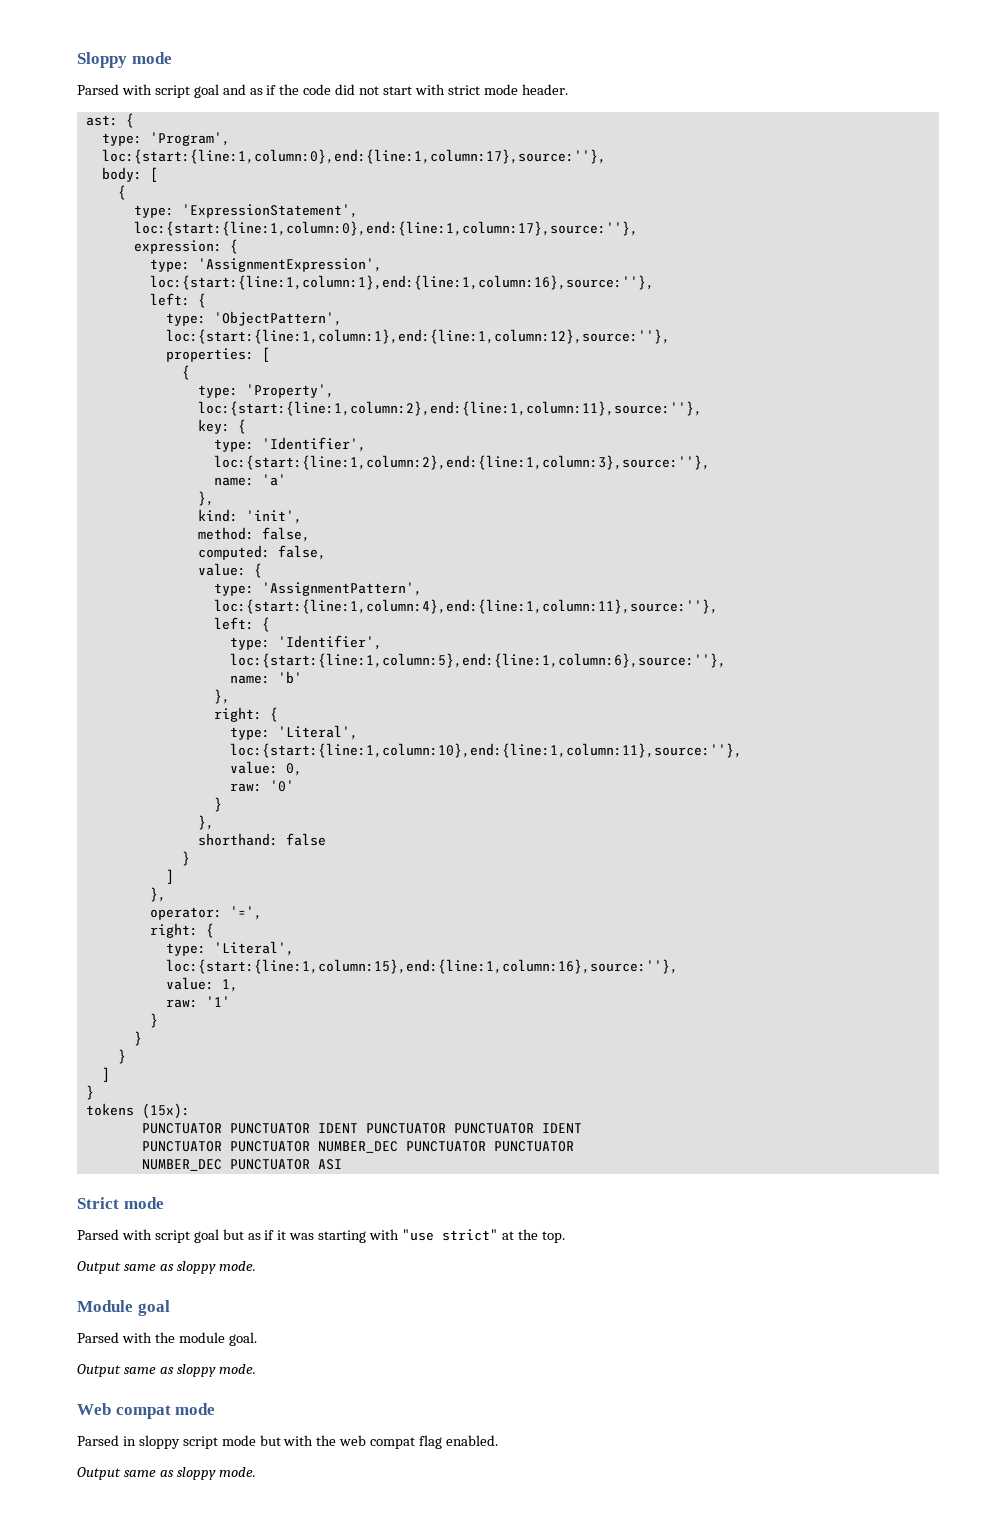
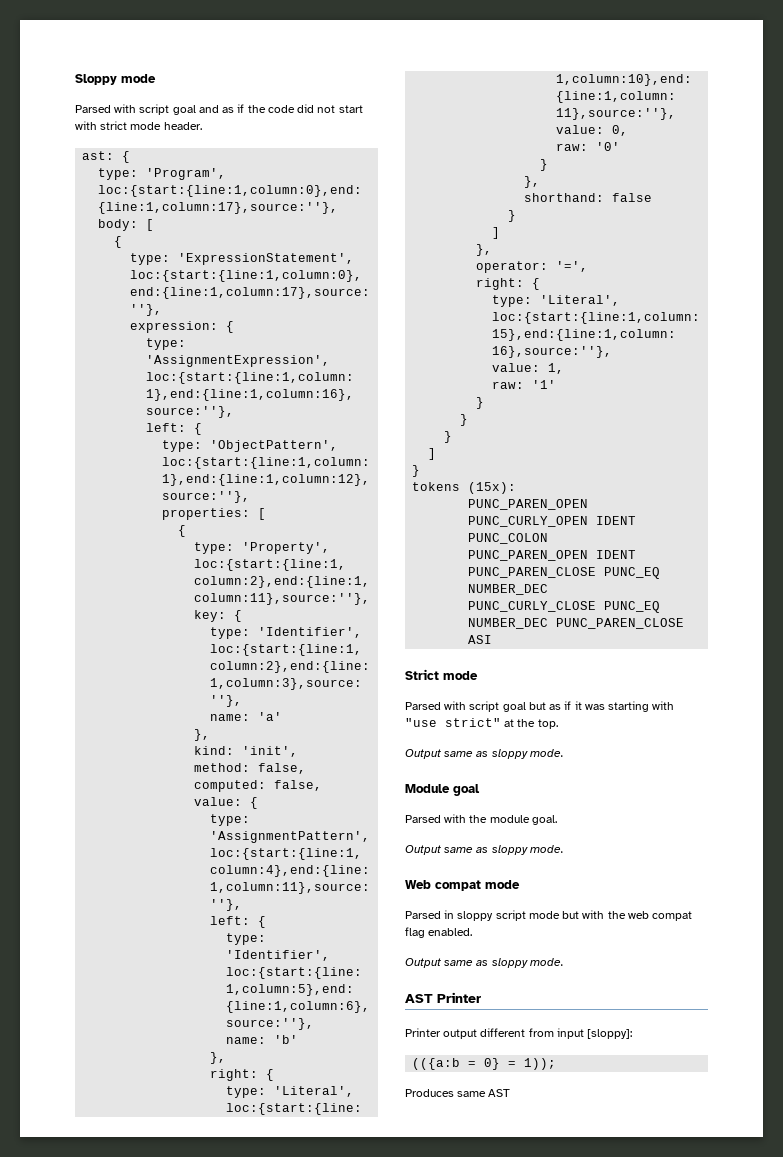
[141,1123,582,1134] [141,1141,574,1153] [141,1159,310,1171] PUNCTUATOR PUNCTUATOR IDENT PUNCTUATOR PUNCTUATOR IDENT // PUNCTUATOR PUNCTUATOR NUMBER_DEC PUNCTUATOR PUNCTUATOR // NUMBER_DEC PUNCTUATOR -> [468,499,589,510] [468,516,637,527] [468,533,549,544] [468,550,637,561] [468,567,661,579] [468,584,549,595] [468,601,661,613] [468,618,685,629] PUNC_PAREN_OPEN PUNC_CURLY_OPEN IDENT PUNC_COLON // PUNC_PAREN_OPEN IDENT PUNC_PAREN_CLOSE PUNC_EQ NUMBER_DEC // PUNC_CURLY_CLOSE PUNC_EQ NUMBER_DEC PUNC_PAREN_CLOSE
(256, 1472) none -> [405,992,481,1003] [405,1028,633,1039] [412,1058,557,1070] [405,1089,511,1097] // AST Printer // Printer output different from input [sloppy]: // (({a:b = 0} = 1)); // Produces same AST

